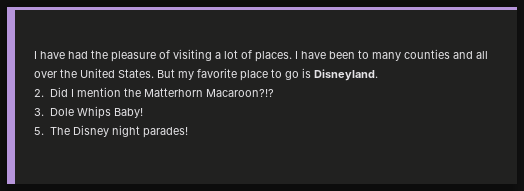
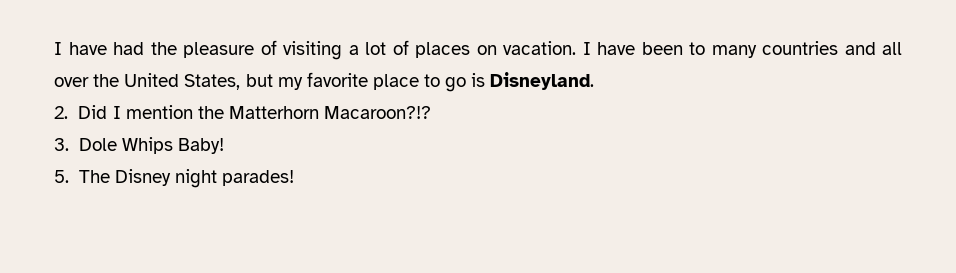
[255,51,292,62] places. -> [415,41,576,58] places on vacation.
[404,49,450,59] counties -> [762,41,838,55] countries
[118,69,175,78] States. But -> [184,74,273,90] States, but

